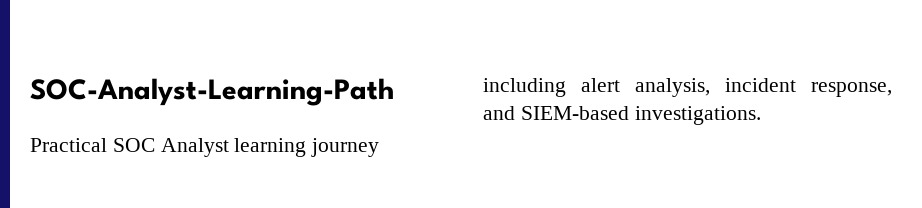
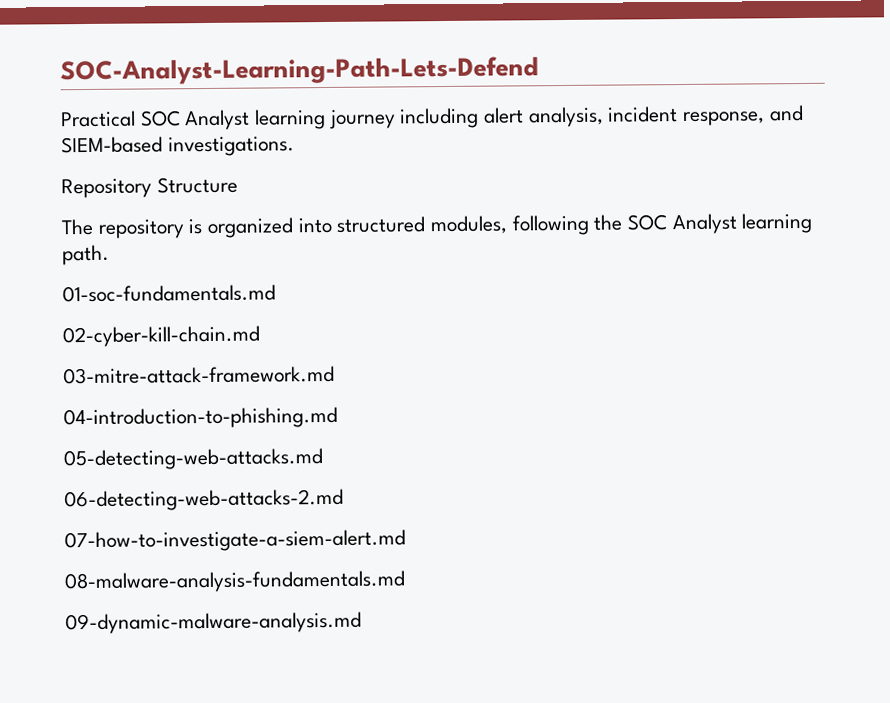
[30,78,394,106] SOC-Analyst-Learning-Path -> [60,56,539,86] SOC-Analyst-Learning-Path-Lets-Defend
(761, 115) none -> [61,176,238,199] [61,212,814,239] [62,244,110,266] [62,284,276,303] [62,325,260,348] [63,365,335,385] [63,406,338,430] [63,448,323,471] [64,488,344,512] [64,529,406,553] [64,570,405,594] [65,611,362,635] // Repository Structure // The repository is organized into structured modules, following the SOC Analyst learning path. // 01-soc-fundamentals.md // 02-cyber-kill-chain.md // 03-mitre-attack-framework.md // 04-introduction-to-phishing.md // 05-detecting-web-attacks.md // 06-detecting-web-attacks-2.md // 07-how-to-investigate-a-siem-alert.md // 08-malware-analysis-fundamentals.md // 09-dynamic-malware-analysis.md

